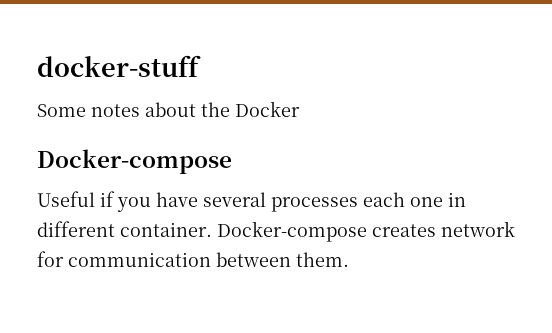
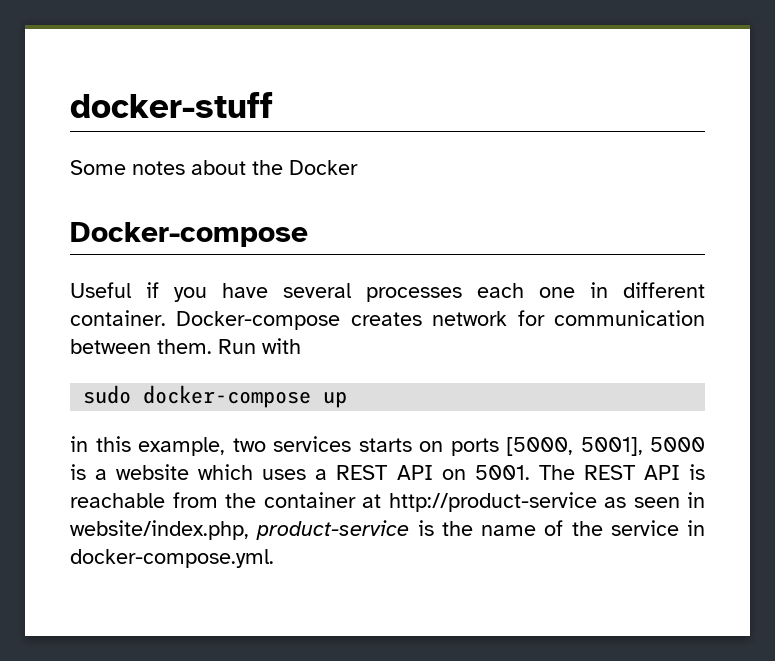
(349, 259) none -> [218,338,301,354] [83,385,348,408] [70,436,705,456] [70,464,706,480] [70,492,705,512] [70,520,705,540] [70,549,274,568] Run with // sudo docker-compose up // in this example, two services starts on ports [5000, 5001], 5000 is a website which uses a REST API on 5001. The REST API is reachable from the container at http://product-service as seen in website/index.php, product-service is the name of the service in docker-compose.yml.

